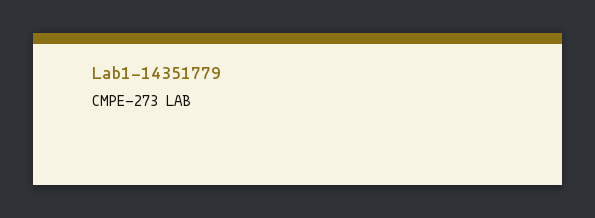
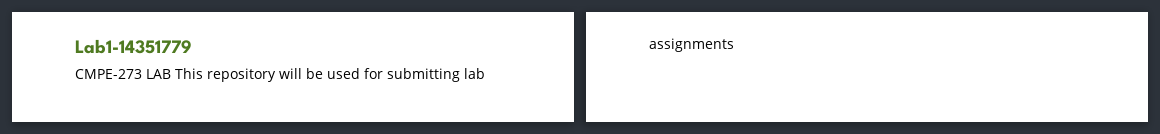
(191, 100) none -> [175,68,485,82] [649,38,734,52] This repository will be used for submitting lab assignments

